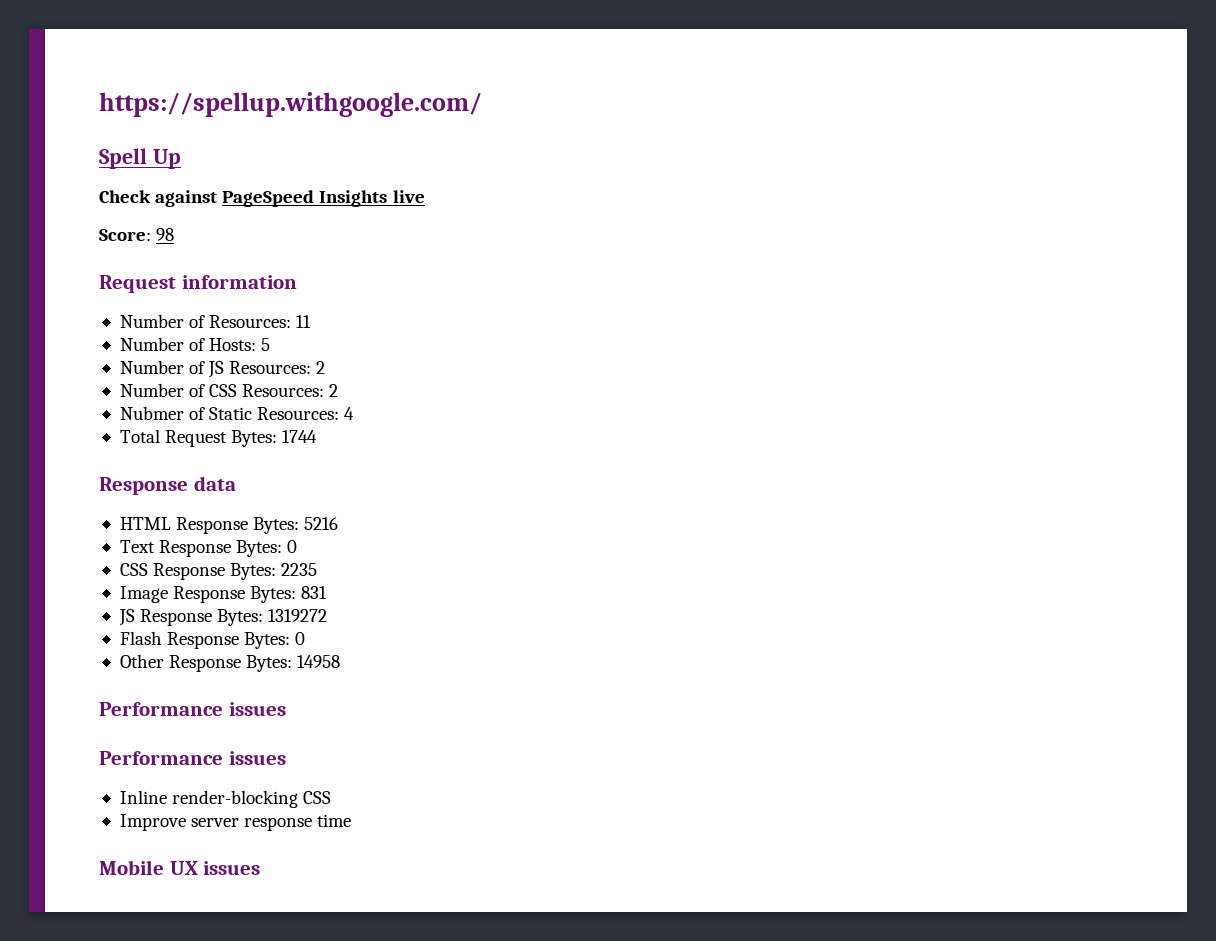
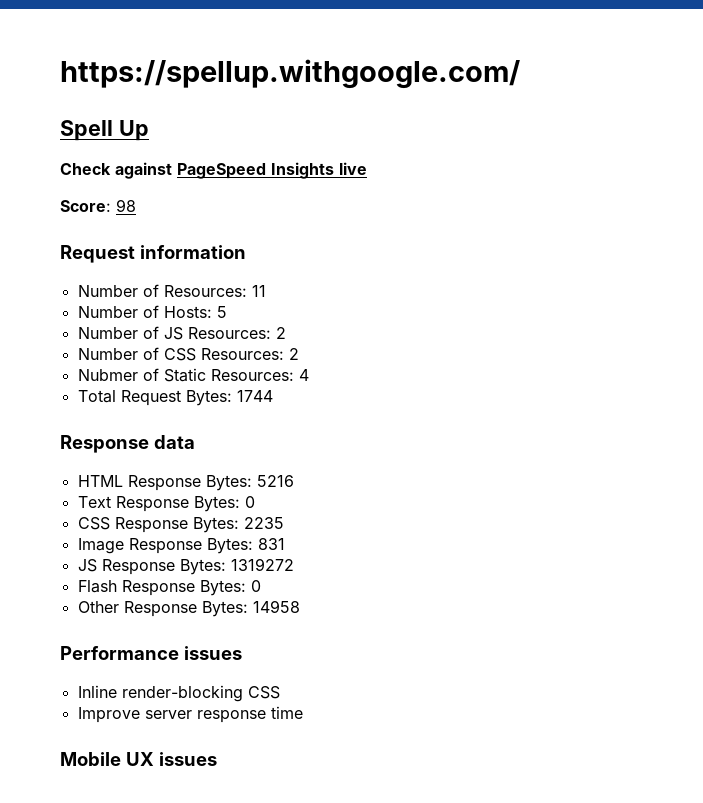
[99,751,286,765] // Performance issues -> (242, 653) none

